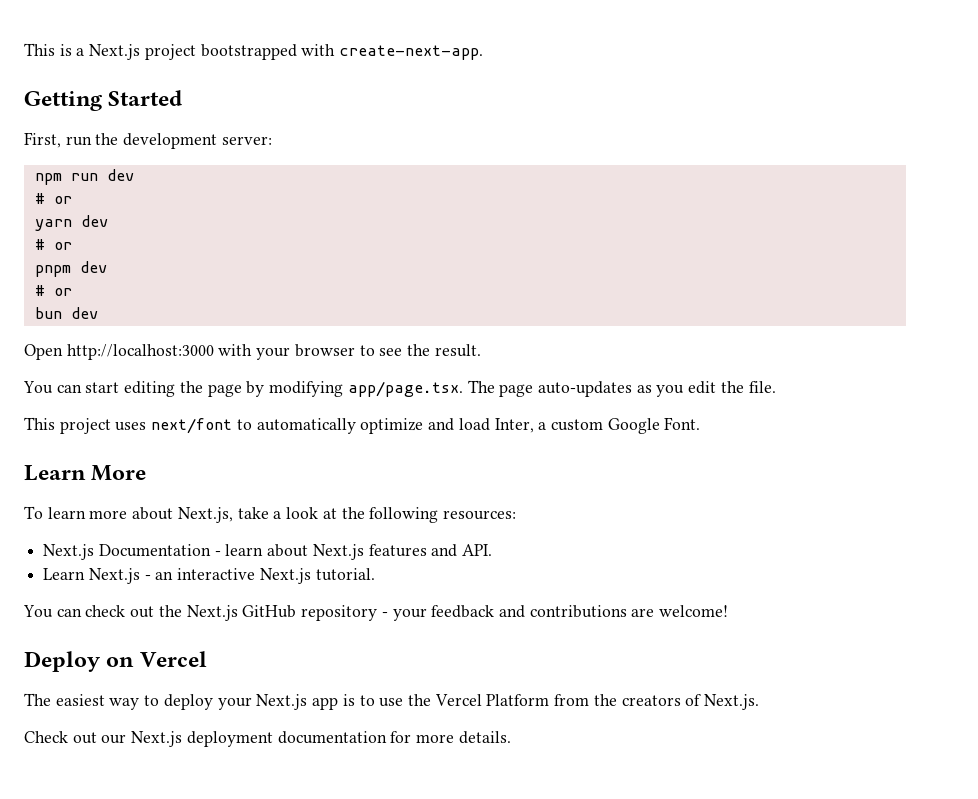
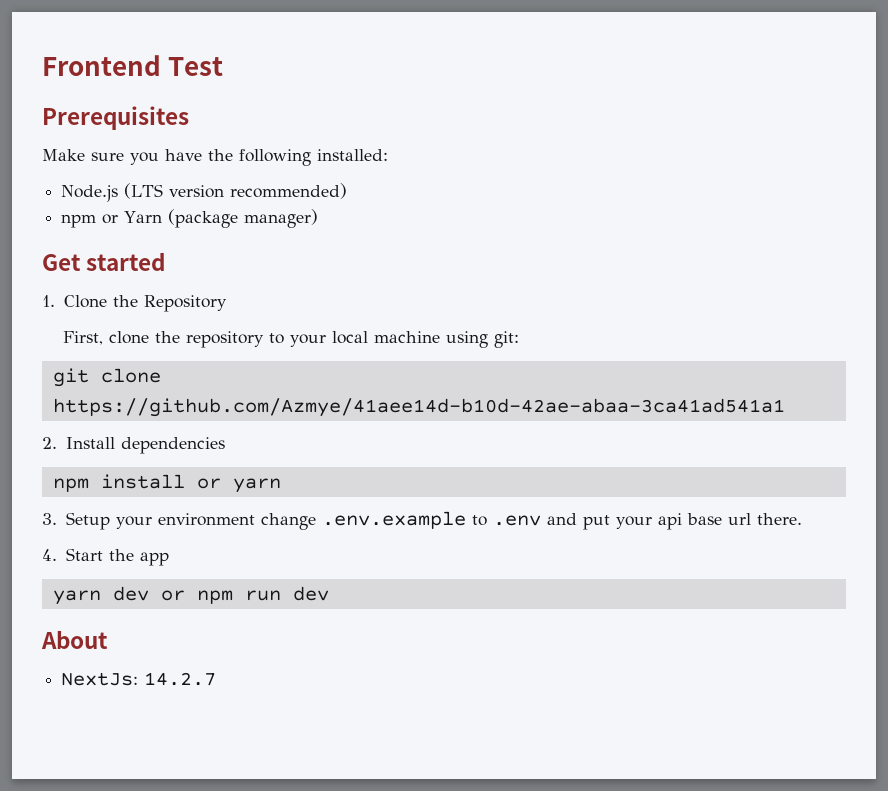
[24,43,484,60] [24,90,183,111] [24,132,272,149] [34,169,134,185] [34,193,72,204] [34,215,108,231] [34,239,72,250] [34,261,107,277] [34,285,72,296] [34,307,98,319] [24,344,481,360] [23,380,776,397] [24,417,701,434] [24,465,147,481] [24,506,516,523] [43,544,493,560] [43,568,375,584] [23,605,729,621] [24,651,207,672] [24,693,760,710] [24,731,511,747] This is a Next.js project bootstrapped with create-next-app. // Getting Started // First, run the development server: // npm run dev // # or // yarn dev // # or // pnpm dev // # or // bun dev // Open http://localhost:3000 with your browser to see the result. // You can start editing the page by modifying app/page.tsx. The page auto-updates as you edit the file. // This project uses next/font to automatically optimize and load Inter, a custom Google Font. // Learn More // To learn more about Next.js, take a look at the following resources: // Next.js Documentation - learn about Next.js features and API. // Learn Next.js - an interactive Next.js tutorial. // You can check out the Next.js GitHub repository - your feedback and contributions are welcome! // Deploy on Vercel // The easiest way to deploy your Next.js app is to use the Vercel Platform from the creators of Next.js. // Check out our Next.js deployment documentation for more details. -> [42,55,224,76] [42,106,189,130] [42,149,388,166] [61,183,348,202] [61,209,319,228] [42,252,166,271] [42,295,227,312] [63,331,520,348] [52,368,161,387] [52,398,785,417] [42,437,225,454] [52,474,281,493] [42,511,802,530] [42,548,169,566] [52,586,329,605] [41,630,108,649] [61,672,217,686] Frontend Test // Prerequisites // Make sure you have the following installed: // Node.js (LTS version recommended) // npm or Yarn (package manager) // Get started // 1. Clone the Repository // First, clone the repository to your local machine using git: // git clone https://github.com/Azmye/41aee14d-b10d-42ae-abaa-3ca41ad541a1 // 2. Install dependencies // npm install or yarn // 3. Setup your environment change .env.example to .env and put your api base url there. // 4. Start the app // yarn dev or npm run dev // About // NextJs: 14.2.7

